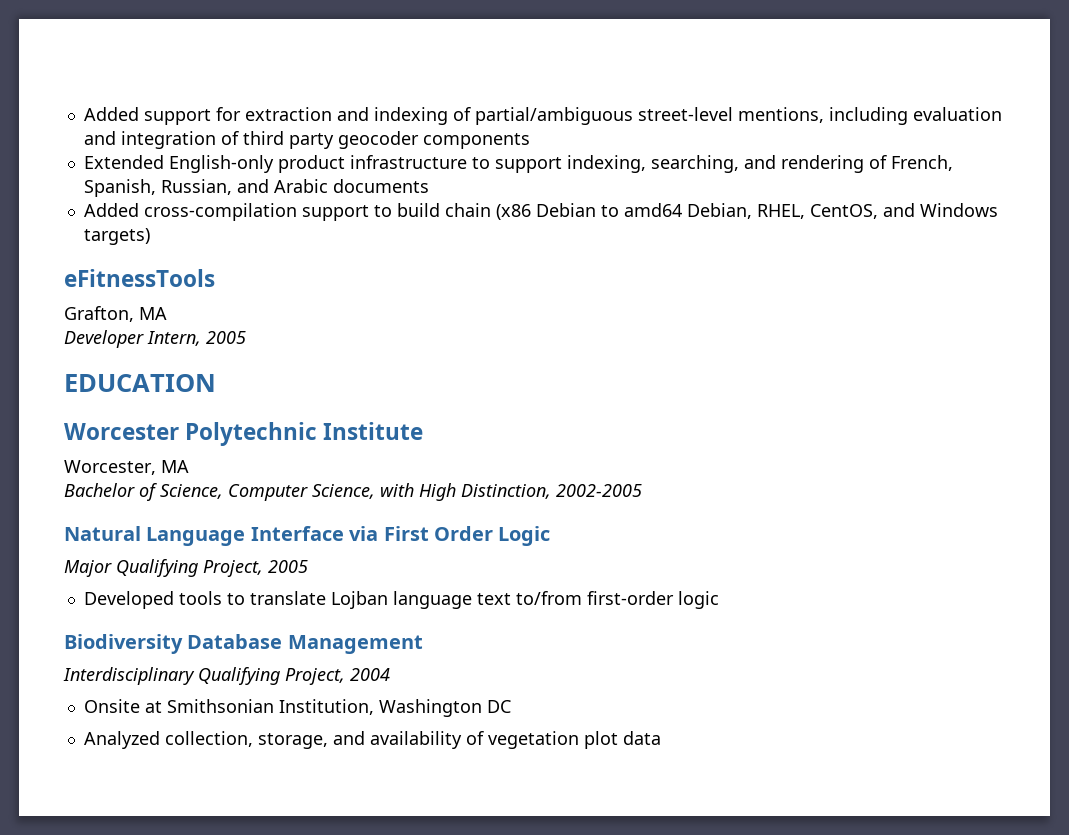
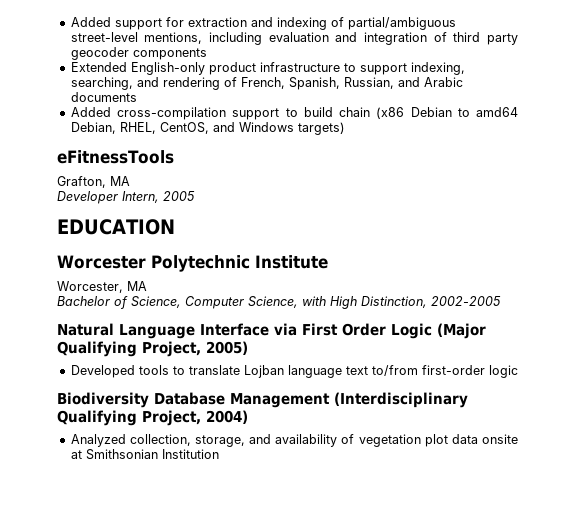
[64,559,308,577] // Major Qualifying Project, 2005 -> [437,323,486,339] [57,341,248,357] (Major Qualifying Project, 2005)
[63,667,390,685] [83,699,511,717] // Interdisciplinary Qualifying Project, 2004 // Onsite at Smithsonian Institution, Washington DC -> [334,392,468,408] [57,410,248,426] (Interdisciplinary Qualifying Project, 2004)
(661, 738) none -> [482,434,519,444] [70,449,219,460] onsite at Smithsonian Institution

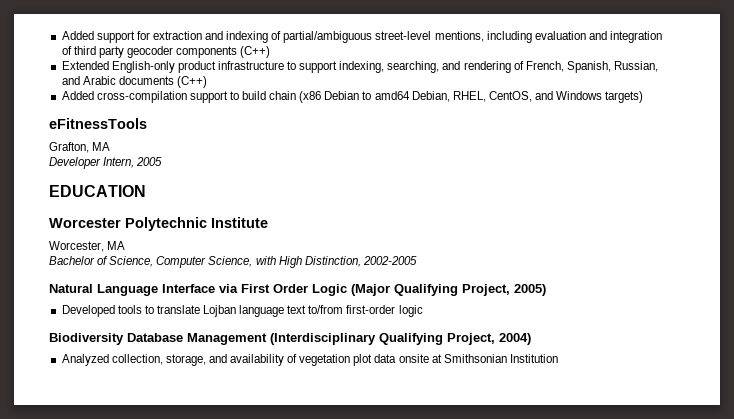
(207, 54) none -> [240,46,271,58] (C++)
(137, 97) none -> [176,76,207,88] (C++)

